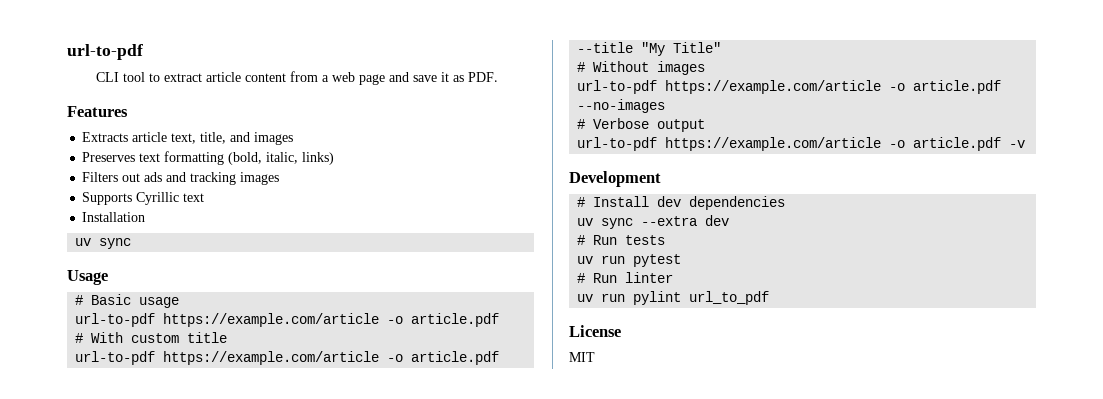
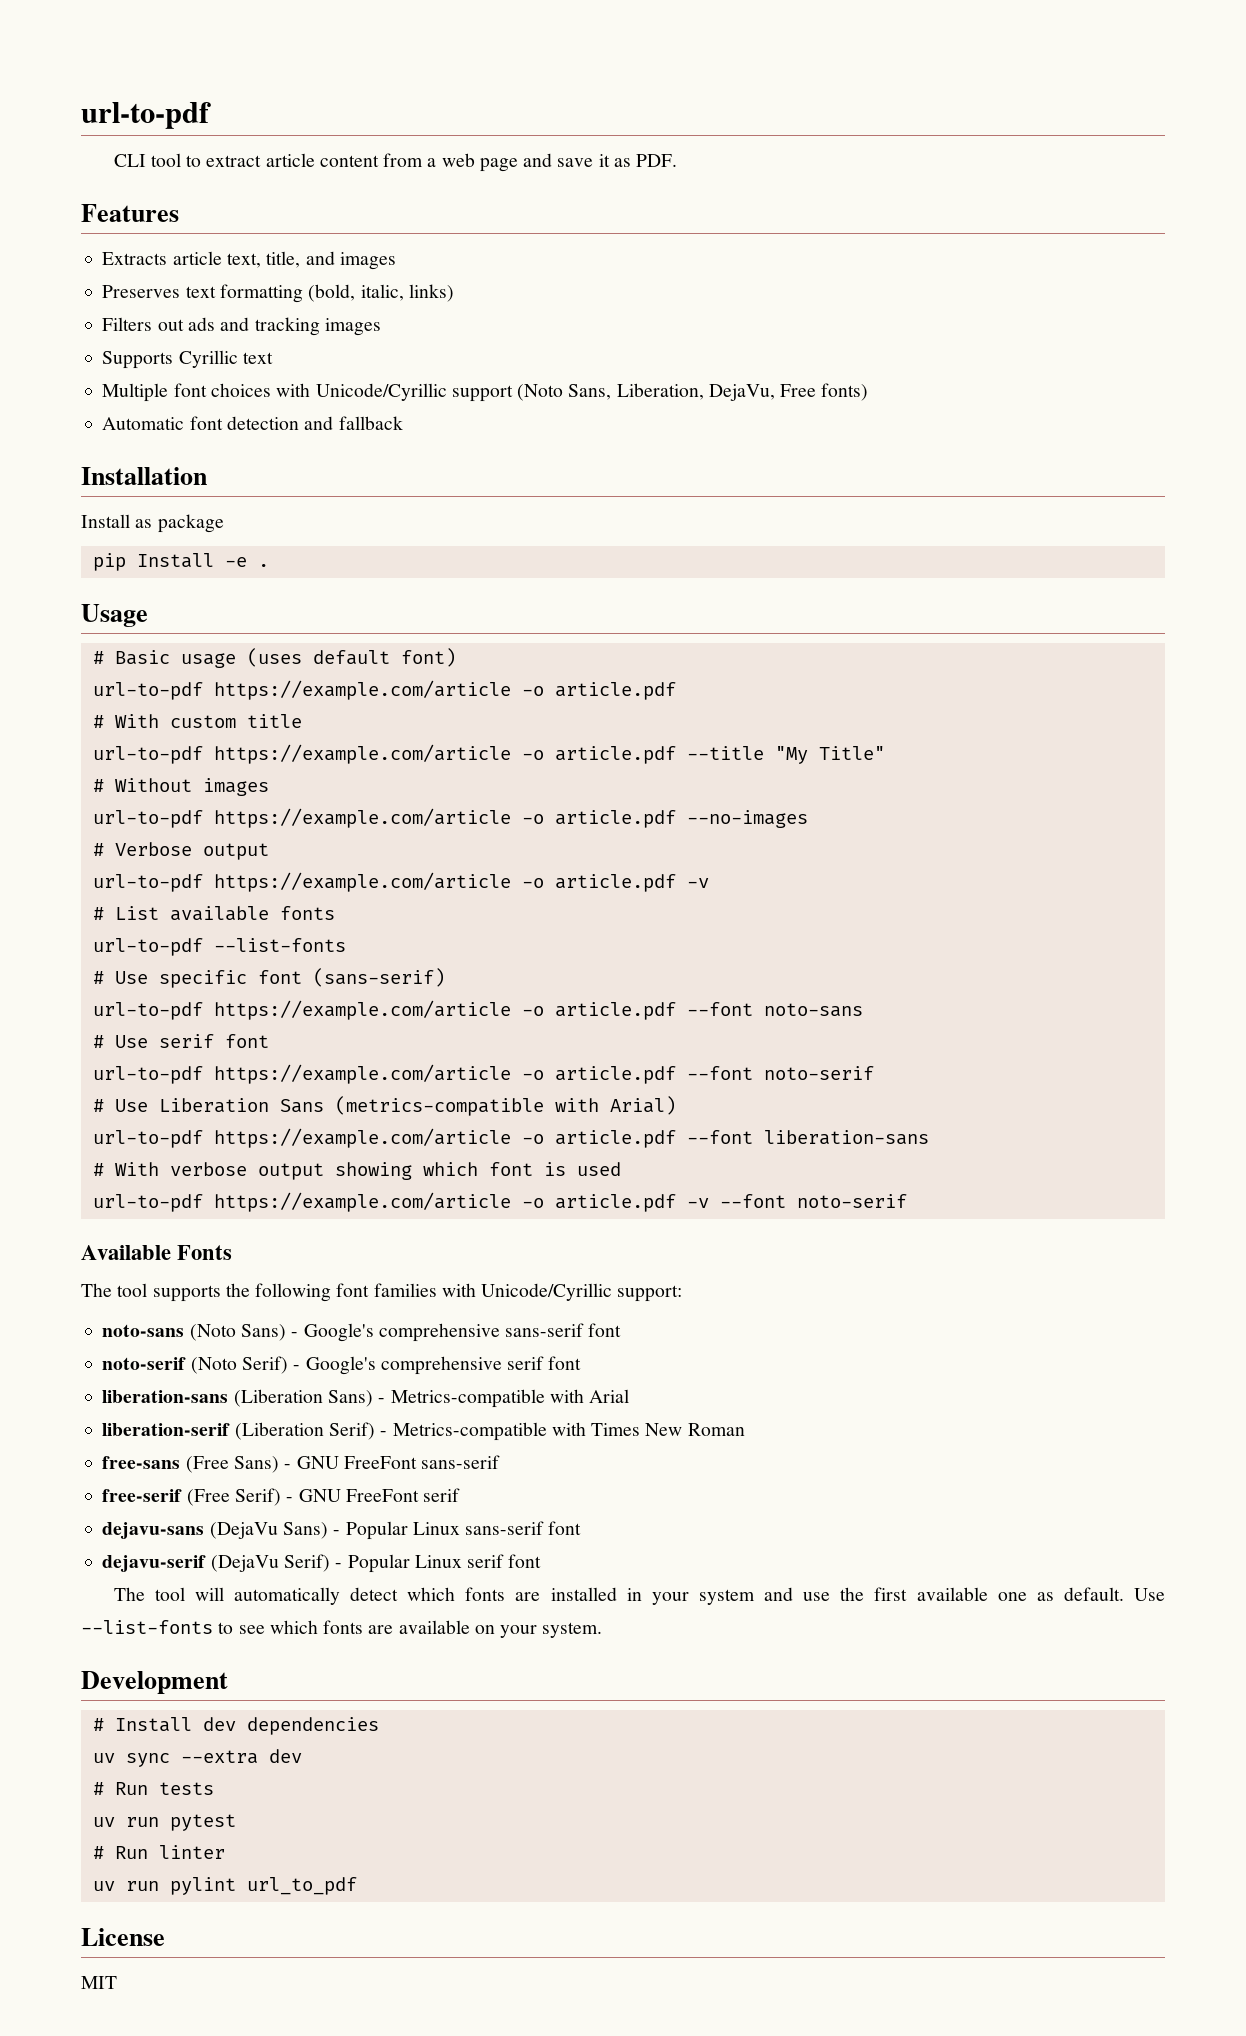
[82,212,146,222] [75,238,132,249] Installation // uv sync -> [102,383,869,402] [102,416,403,430] [81,467,207,485] [81,514,224,533] [92,553,269,571] Multiple font choices with Unicode/Cyrillic support (Noto Sans, Liberation, DejaVu, Free fonts) // Automatic font detection and fallback // Installation // Install as package // pip Install -e .
(180, 302) none -> [246,648,456,667] (uses default font)
(1026, 144) none -> [92,906,335,921] [92,938,346,956] [92,968,445,988] [92,1000,863,1020] [92,1034,269,1048] [92,1064,874,1084] [92,1096,676,1116] [92,1128,929,1148] [92,1162,621,1180] [92,1192,907,1212] [81,1245,233,1260] [81,1283,683,1302] [102,1323,622,1342] [102,1356,582,1375] [102,1389,630,1408] [102,1422,745,1441] [102,1455,501,1473] [102,1488,461,1506] [102,1521,582,1540] [102,1554,542,1573] [113,1587,1166,1605] [81,1620,603,1638] // # List available fonts // url-to-pdf --list-fonts // # Use specific font (sans-serif) // url-to-pdf https://example.com/article -o article.pdf --font noto-sans // # Use serif font // url-to-pdf https://example.com/article -o article.pdf --font noto-serif // # Use Liberation Sans (metrics-compatible with Arial) // url-to-pdf https://example.com/article -o article.pdf --font liberation-sans // # With verbose output showing which font is used // url-to-pdf https://example.com/article -o article.pdf -v --font noto-serif // Available Fonts // The tool supports the following font families with Unicode/Cyrillic support: // noto-sans (Noto Sans) - Google's comprehensive sans-serif font // noto-serif (Noto Serif) - Google's comprehensive serif font // liberation-sans (Liberation Sans) - Metrics-compatible with Arial // liberation-serif (Liberation Serif) - Metrics-compatible with Times New Roman // free-sans (Free Sans) - GNU FreeFont sans-serif // free-serif (Free Serif) - GNU FreeFont serif // dejavu-sans (DejaVu Sans) - Popular Linux sans-serif font // dejavu-serif (DejaVu Serif) - Popular Linux serif font // The tool will automatically detect which fonts are installed in your system and use the first available one as default. Use --list-fonts to see which fonts are available on your system.

